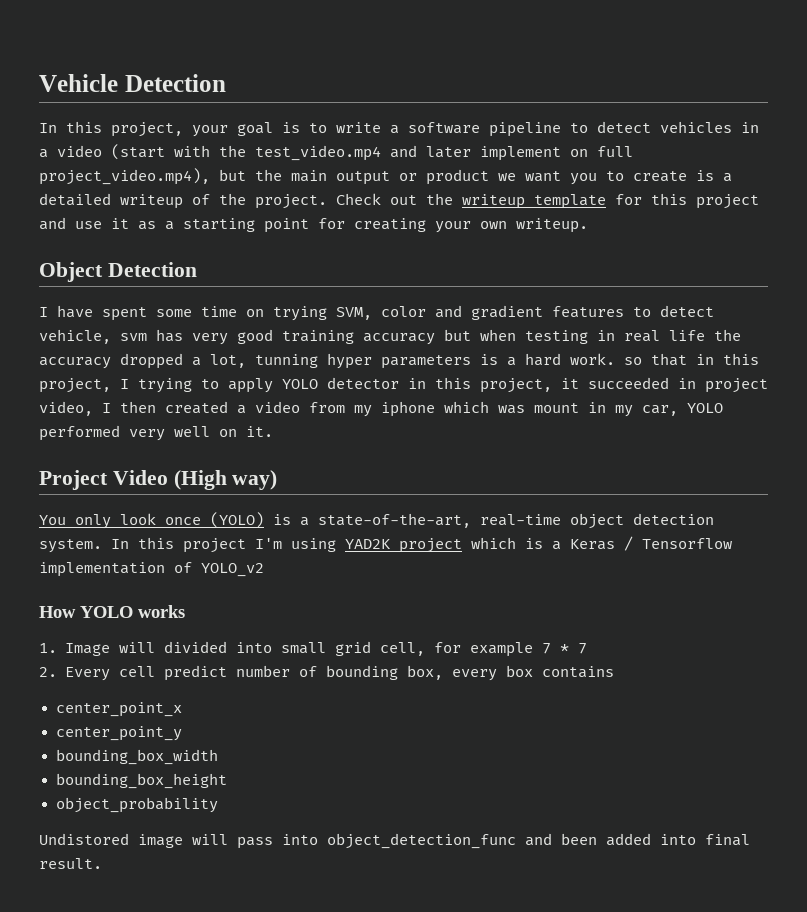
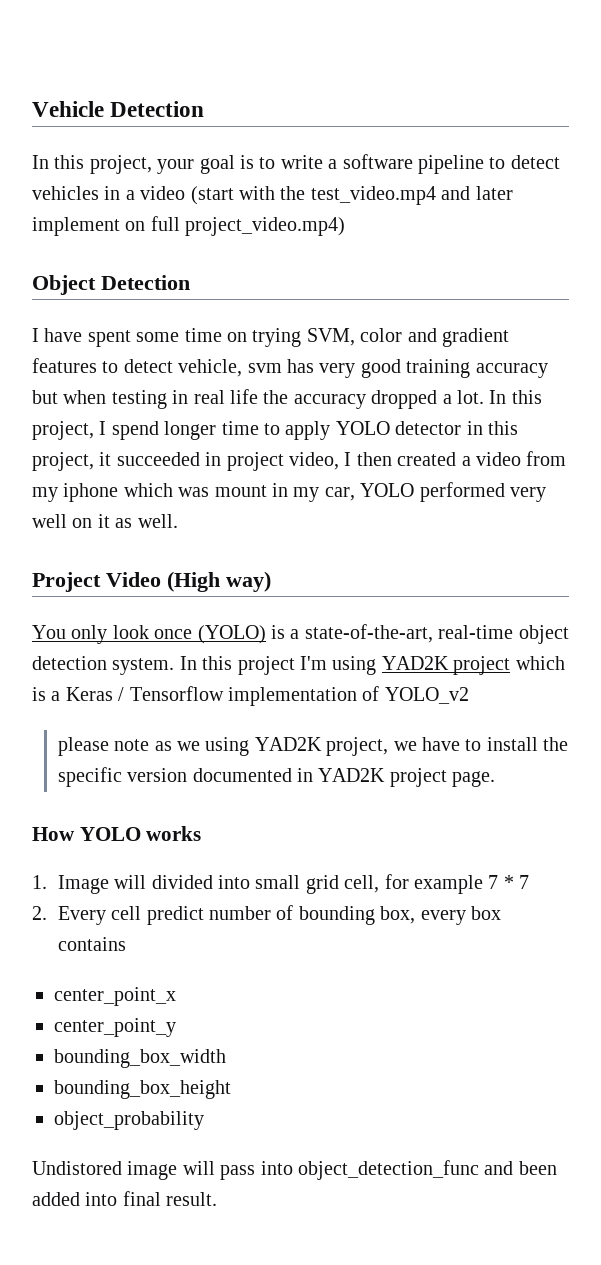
[39,168,732,185] [39,193,759,209] [39,217,588,233] project_video.mp4), but the main output or product we want you to create is a detailed writeup of the project. Check out the writeup template for this project and use it as a starting point for creating your own writeup. -> [185,217,346,236] project_video.mp4)
[210,353,759,369] [39,378,192,393] lot, tunning hyper parameters is a hard work. so that in this project, I trying -> [456,390,542,404] [32,421,259,440] lot. In this project, I spend longer time
[246,426,273,437] it. -> [97,514,178,528] it as well.
(264, 570) none -> [57,737,569,756] [57,767,496,787] // please note as we using YAD2K project, we have to install the specific version documented in YAD2K project page.

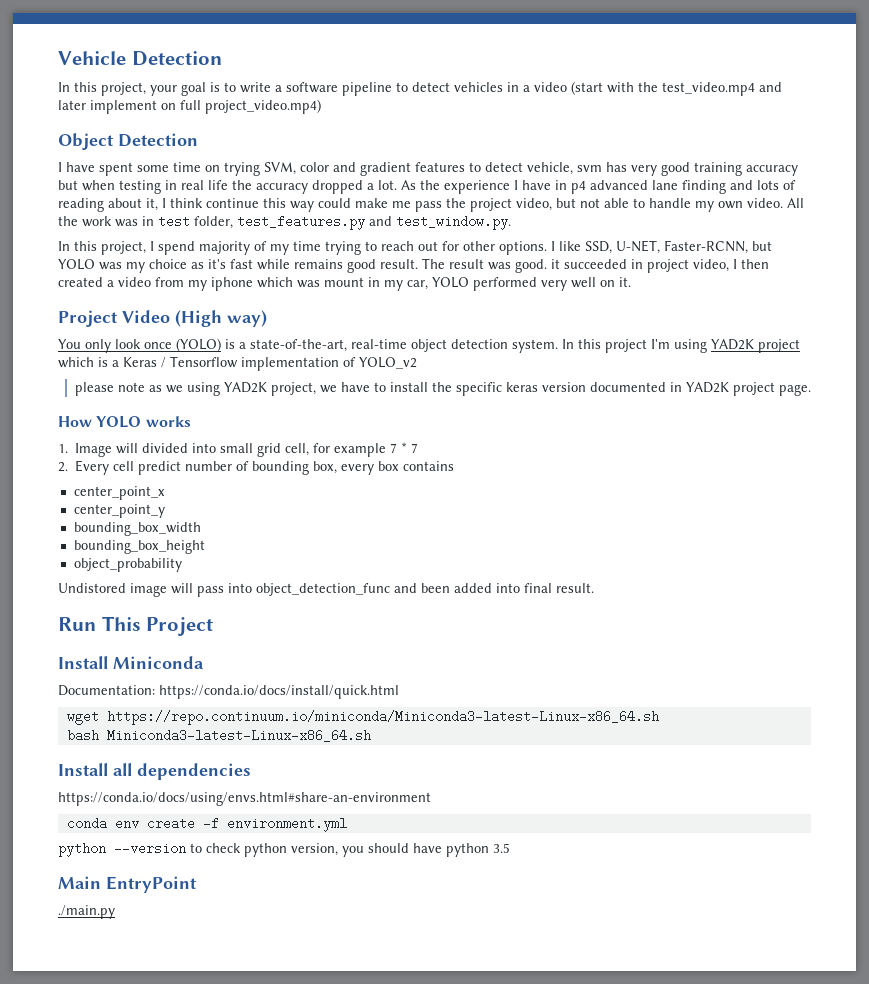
(484, 397) none -> [401,180,796,194] [58,198,804,212] [58,215,511,230] As the experience I have in p4 advanced lane finding and lots of reading about it, I think continue this way could make me pass the project video, but not able to handle my own video. All the work was in test folder, test_features.py and test_window.py. //
[164,421,518,440] [32,452,94,471] longer time to apply YOLO detector in this project, -> [199,240,772,255] [58,258,547,273] majority of my time trying to reach out for other options. I like SSD, U-NET, Faster-RCNN, but YOLO was my choice as it's fast while remains good result. The result was good.
[97,514,178,528] it as well. -> [619,277,631,287] it.
(122, 777) none -> [505,382,538,392] keras
(218, 1199) none -> [58,616,214,636] [58,656,204,669] [58,685,399,699] [66,710,659,725] [66,729,371,742] [58,763,251,780] [58,792,431,806] [66,817,347,832] [58,842,510,857] [58,876,197,893] [58,905,115,919] // Run This Project // Install Miniconda // Documentation: https://conda.io/docs/install/quick.html // wget https://repo.continuum.io/miniconda/Miniconda3-latest-Linux-x86_64.sh // bash Miniconda3-latest-Linux-x86_64.sh // Install all dependencies // https://conda.io/docs/using/envs.html#share-an-environment // conda env create -f environment.yml // python --version to check python version, you should have python 3.5 // Main EntryPoint // ./main.py

